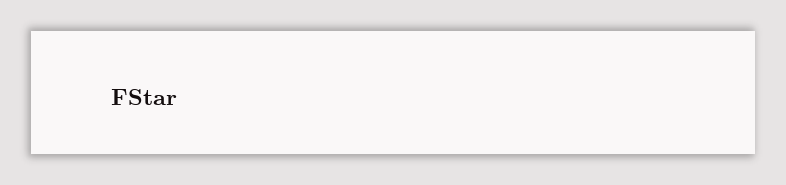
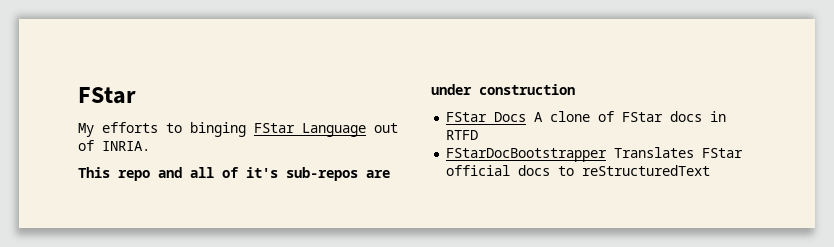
[111,89,177,105] FStar -> [78,87,136,104] [78,122,398,137] [78,140,150,151] [78,167,390,181] [431,84,575,95] [446,111,727,122] [446,130,479,140] [446,147,744,162] [446,165,711,176] FStar // My efforts to binging FStar Language out of INRIA. // This repo and all of it's sub-repos are under construction // FStar Docs A clone of FStar docs in RTFD // FStarDocBootstrapper Translates FStar official docs to reStructuredText

